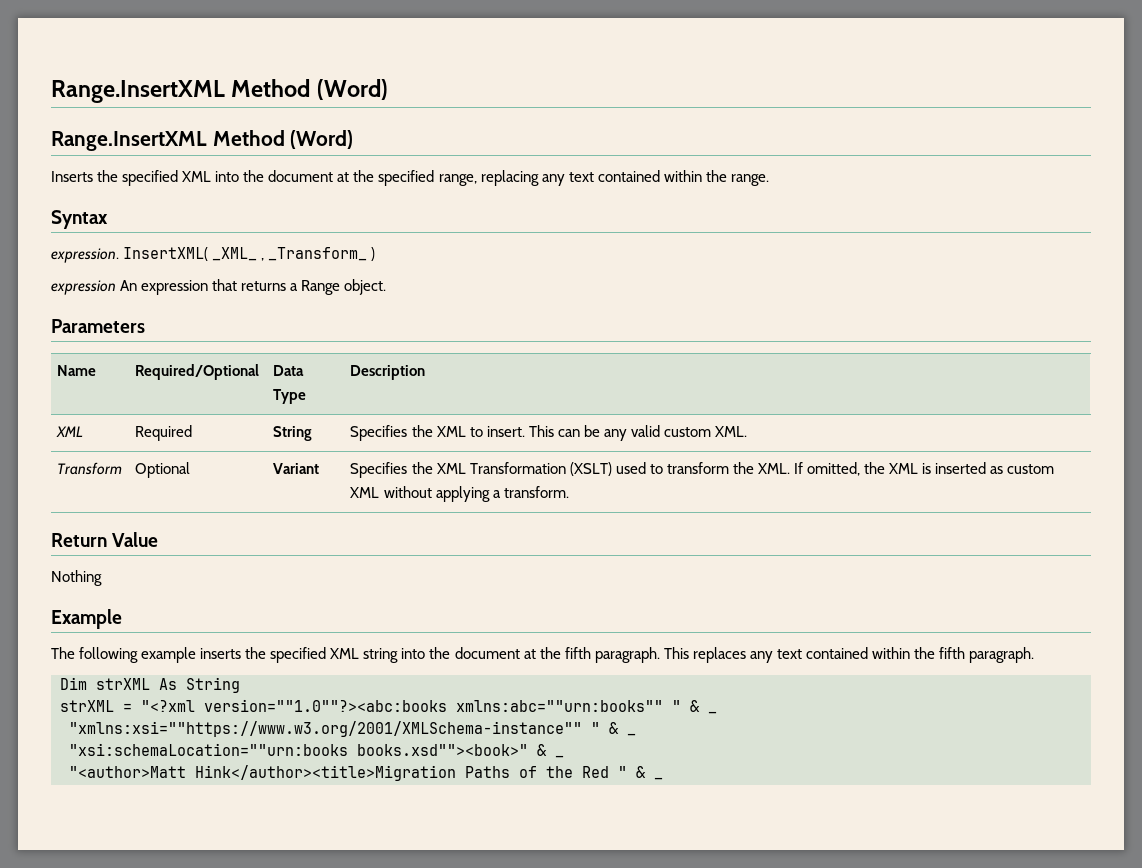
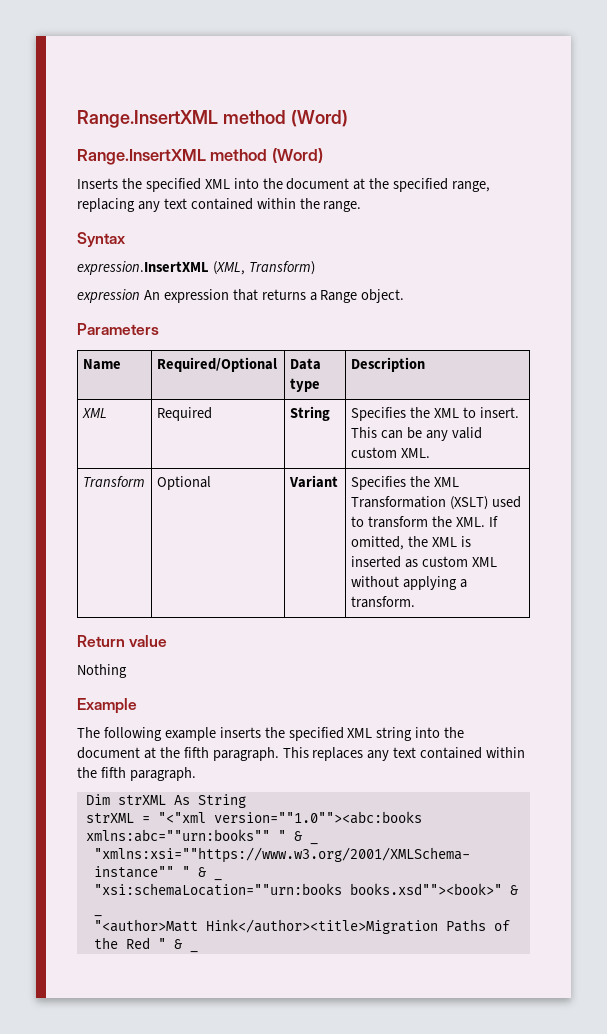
[51,79,311,103] Range.InsertXML Method -> [77,110,286,128] Range.InsertXML method
[212,130,285,146] Method -> [210,149,268,161] method
[51,247,376,263] expression. InsertXML( _XML_ , _Transform_ ) -> [77,261,315,275] expression.InsertXML (XML, Transform)
[273,389,307,404] Type -> [289,378,320,392] type
[112,532,159,547] Value -> [129,635,168,647] value
[141,699,447,712] "<?xml version=""1.0""?><abc:books -> [157,811,422,824] "<"xml version=""1.0""><abc:books

